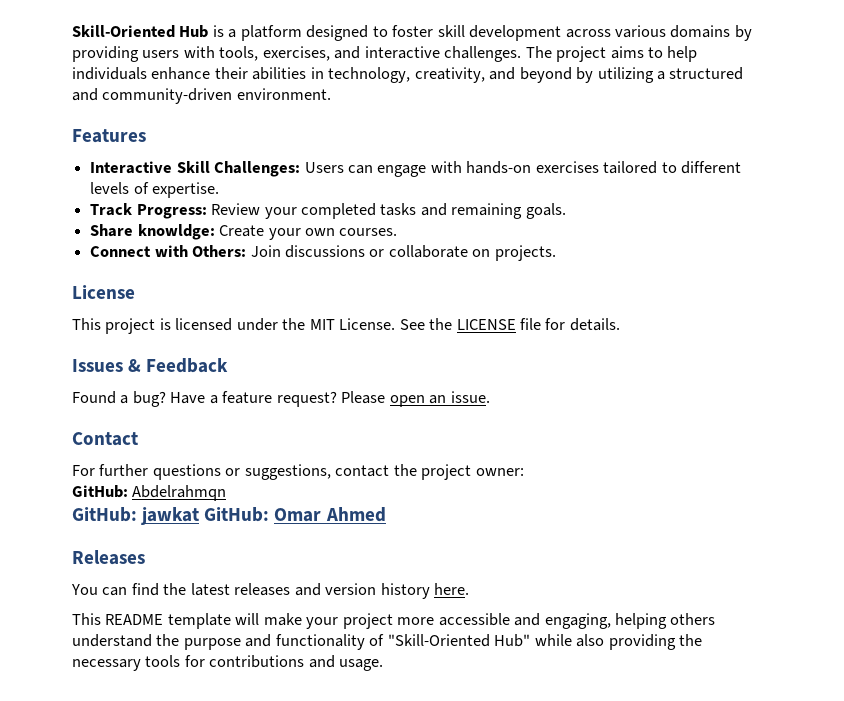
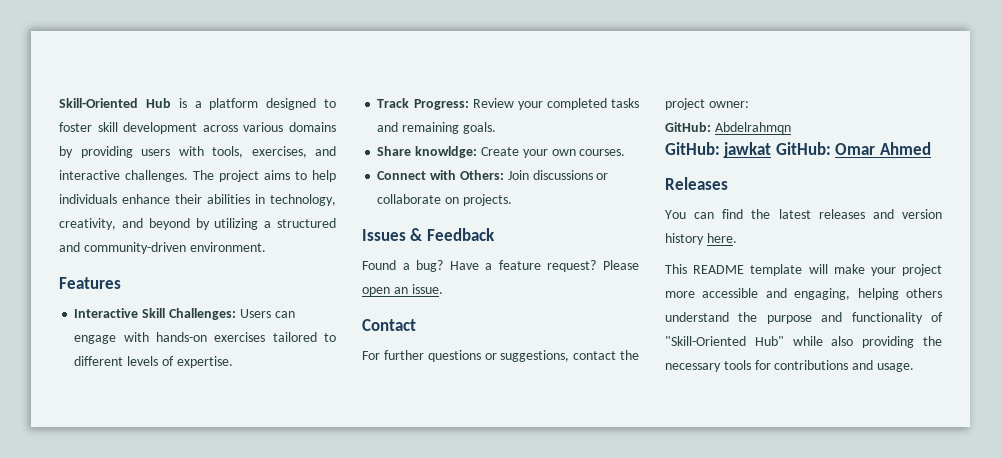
[72,285,135,299] [72,318,620,334] // License // This project is licensed under the MIT License. See the LICENSE file for details. -> (512, 200) none

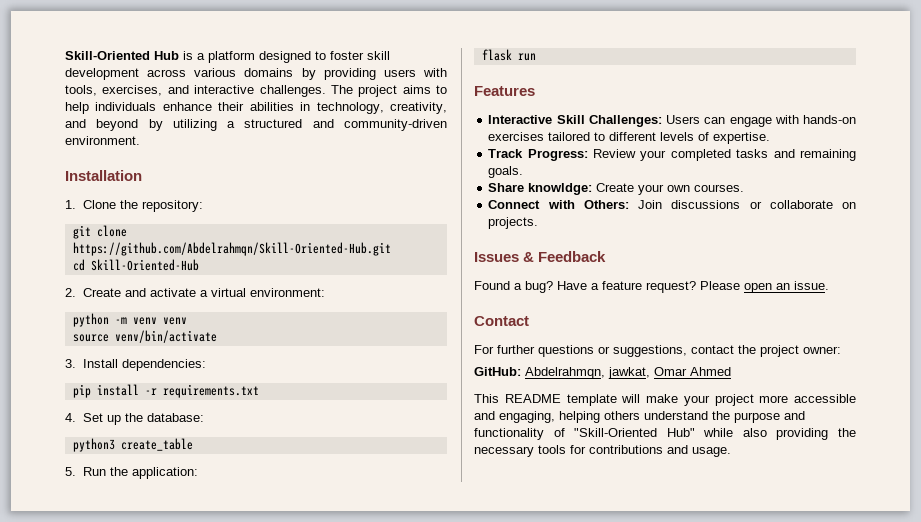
(266, 247) none -> [65,170,142,181] [65,200,203,212] [72,225,127,239] [72,242,391,256] [72,259,199,271] [65,288,325,297] [72,313,187,327] [72,330,217,343] [65,359,206,371] [72,384,259,398] [65,413,204,425] [72,438,193,452] [65,467,198,479] [481,49,536,61] // Installation // 1. Clone the repository: // git clone https://github.com/Abdelrahmqn/Skill-Oriented-Hub.git // cd Skill-Oriented-Hub // 2. Create and activate a virtual environment: // python -m venv venv // source venv/bin/activate // 3. Install dependencies: // pip install -r requirements.txt // 4. Set up the database: // python3 create_table // 5. Run the application: // flask run
[714,122,791,134] [665,142,931,158] [665,177,728,190] [665,209,942,219] [665,233,737,245] Abdelrahmqn // GitHub: jawkat GitHub: Omar Ahmed // Releases // You can find the latest releases and version history here. -> [525,367,731,379] Abdelrahmqn, jawkat, Omar Ahmed

